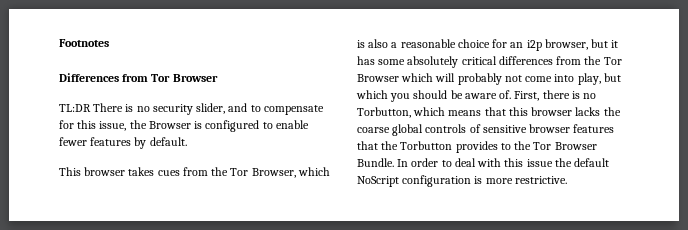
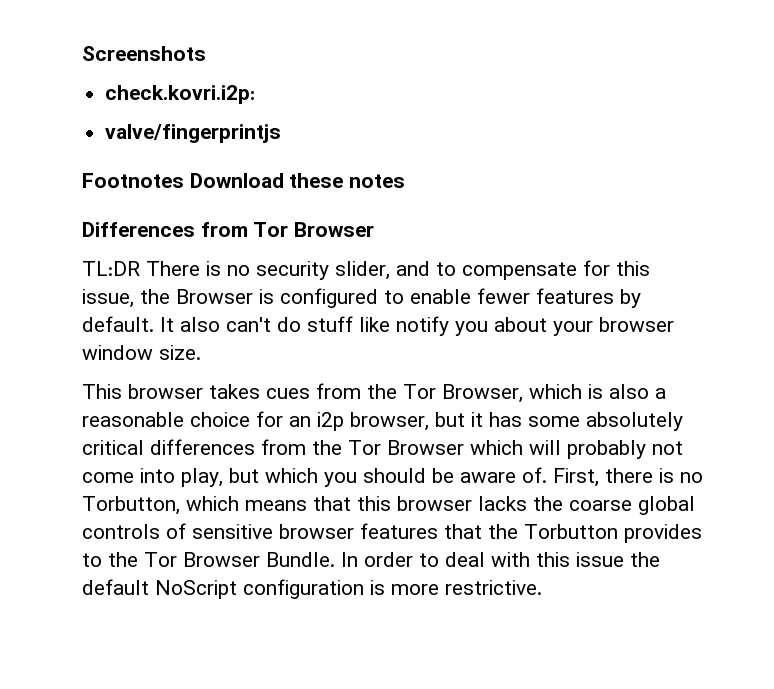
[59,39,109,47] Footnotes -> [82,46,206,61] [105,85,256,104] [105,124,282,143] [82,173,406,188] Screenshots // check.kovri.i2p: // valve/fingerprintjs // Footnotes Download these notes
(187, 141) none -> [160,316,674,336] [82,345,201,360] It also can't do stuff like notify you about your browser window size.

